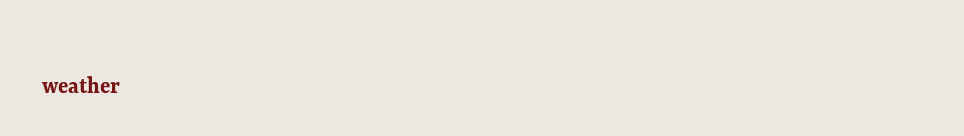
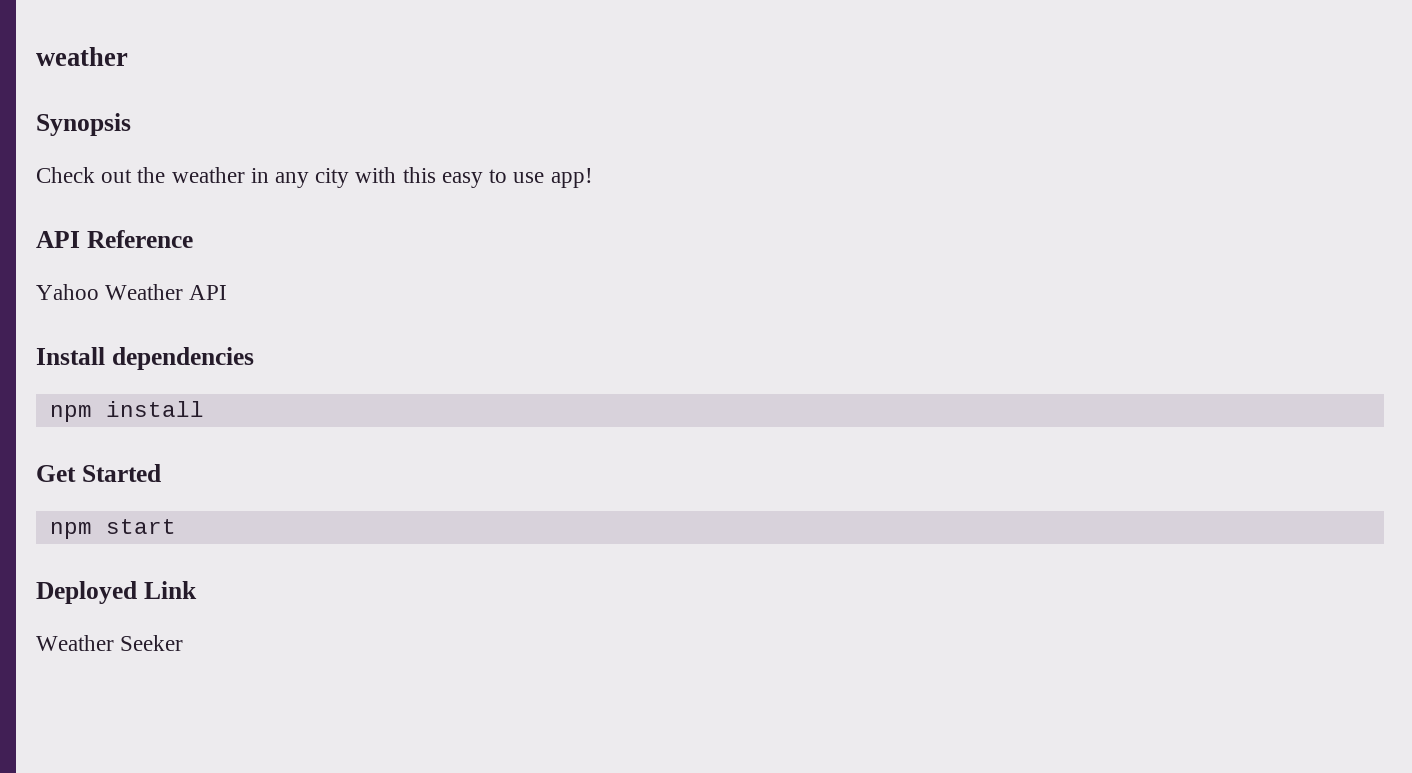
[42,76,120,93] weather -> [36,47,128,66] [36,113,131,136] [36,167,593,188] [36,230,193,248] [36,284,228,300] [36,347,254,370] [49,401,204,422] [36,464,161,482] [49,519,176,539] [36,581,197,604] [36,635,184,651] weather // Synopsis // Check out the weather in any city with this easy to use app! // API Reference // Yahoo Weather API // Install dependencies // npm install // Get Started // npm start // Deployed Link // Weather Seeker

